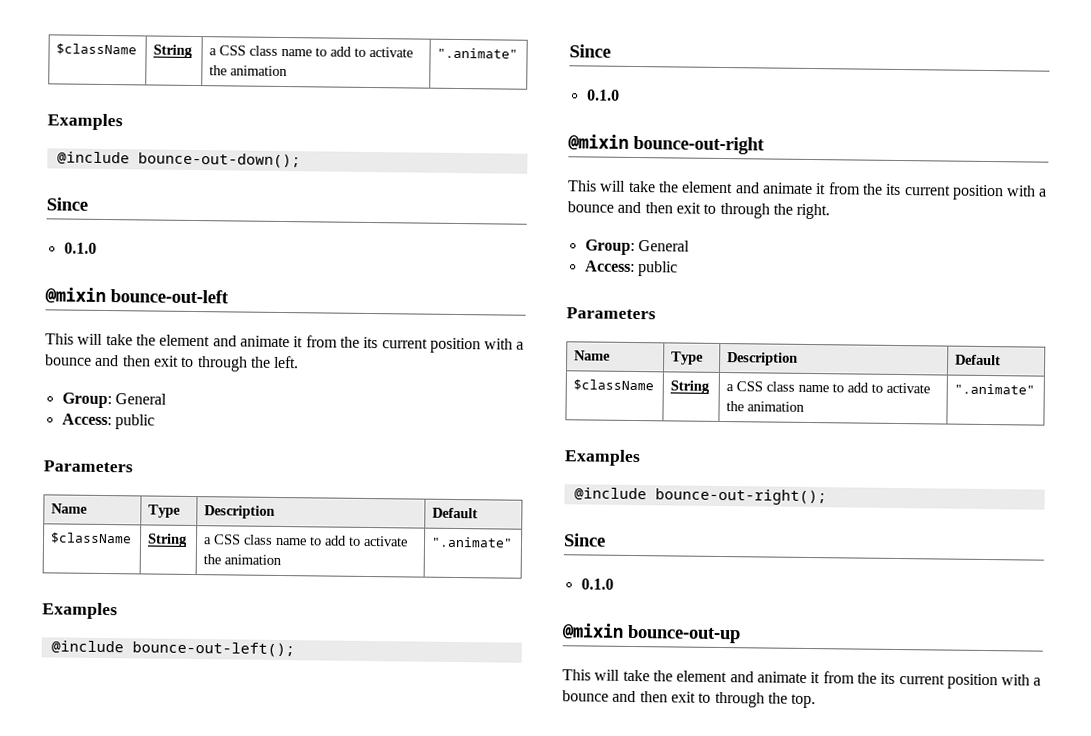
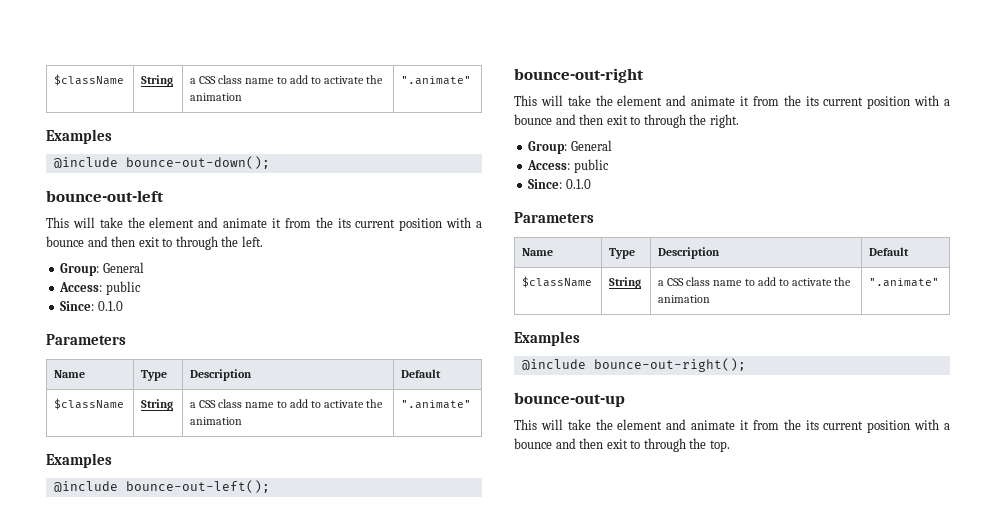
[46,197,88,211] [63,242,97,254] [45,287,106,305] Since // 0.1.0 // @mixin -> (270, 162) none
(155, 422) none -> [60,301,123,311] // Since: 0.1.0
[569,44,611,58] [586,89,620,101] [568,134,629,151] Since // 0.1.0 // @mixin -> (270, 486) none
(678, 269) none -> [528,179,591,189] // Since: 0.1.0
[563,533,606,547] [580,578,614,590] [562,623,624,640] Since // 0.1.0 // @mixin -> (746, 365) none

